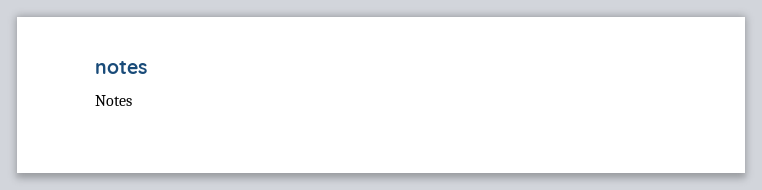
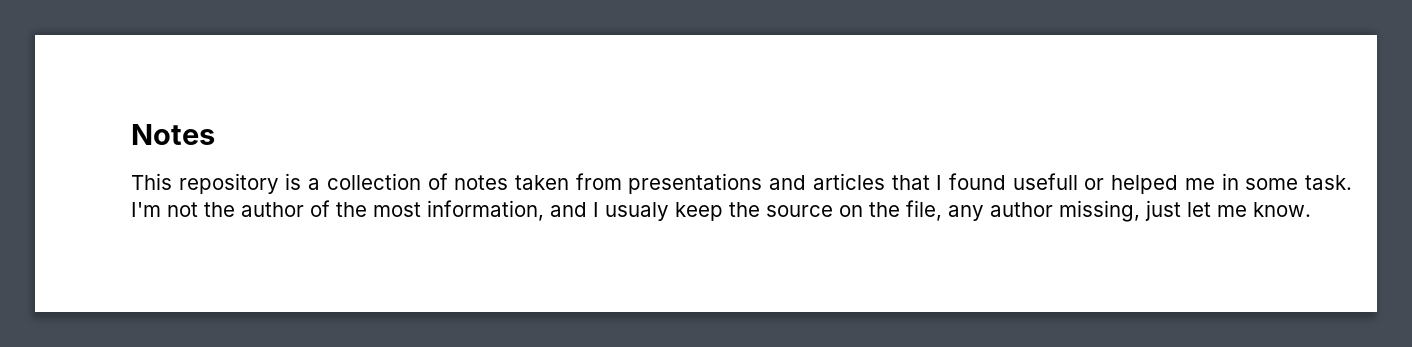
[95,61,147,74] [95,95,132,106] notes // Notes -> [131,124,215,145] [131,173,1352,194] [131,200,1311,222] Notes // This repository is a collection of notes taken from presentations and articles that I found usefull or helped me in some task. I'm not the author of the most information, and I usualy keep the source on the file, any author missing, just let me know.

